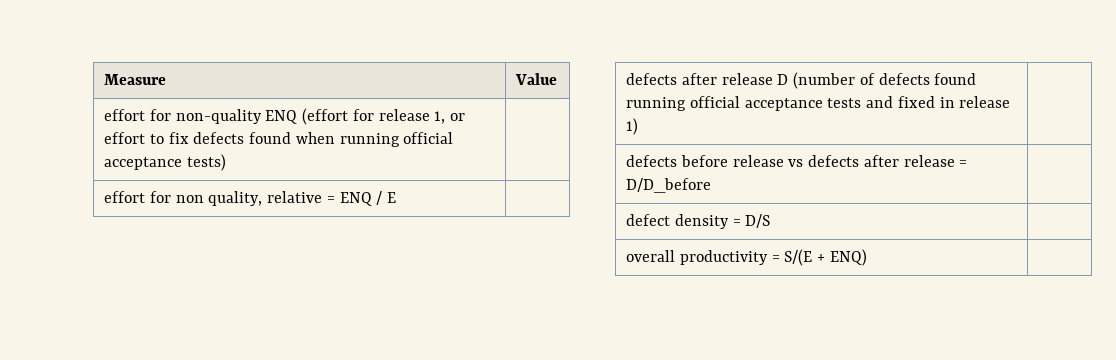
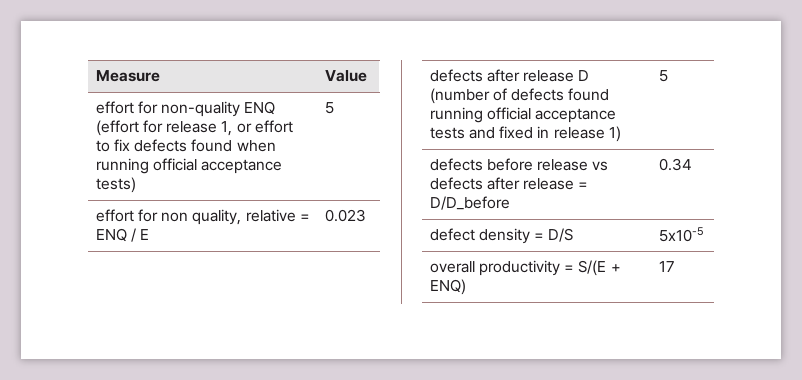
(226, 162) none -> [324,102,334,114] 5
(397, 197) none -> [324,209,366,222] 0.023
(639, 126) none -> [658,70,668,82] 5
(712, 185) none -> [658,158,692,171] 0.34
(771, 221) none -> [658,227,704,242] 5x10-5
(867, 257) none -> [658,261,675,272] 17

